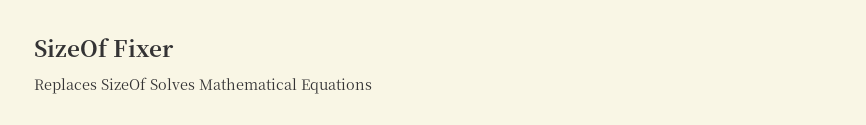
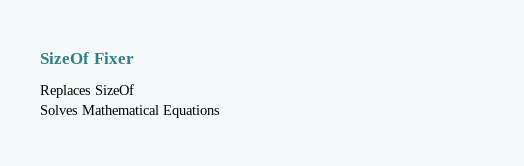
(147, 83) none -> (134, 89) //

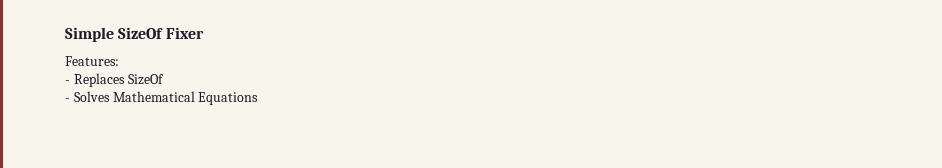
(40, 58) none -> [65,27,114,42] Simple
(134, 58) none -> [65,56,119,66] [65,80,70,84] Features: // -
(134, 89) none -> [65,98,70,102] -

